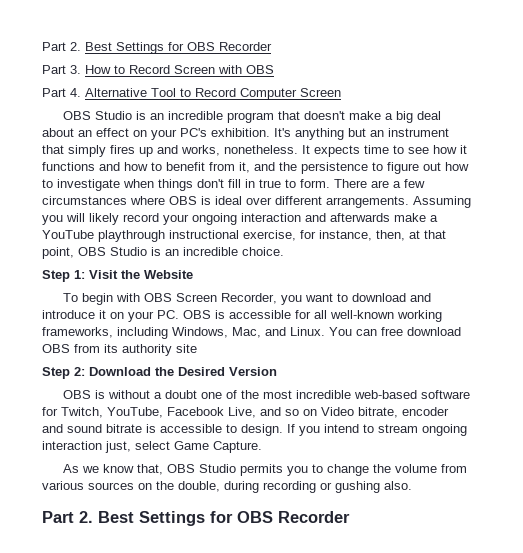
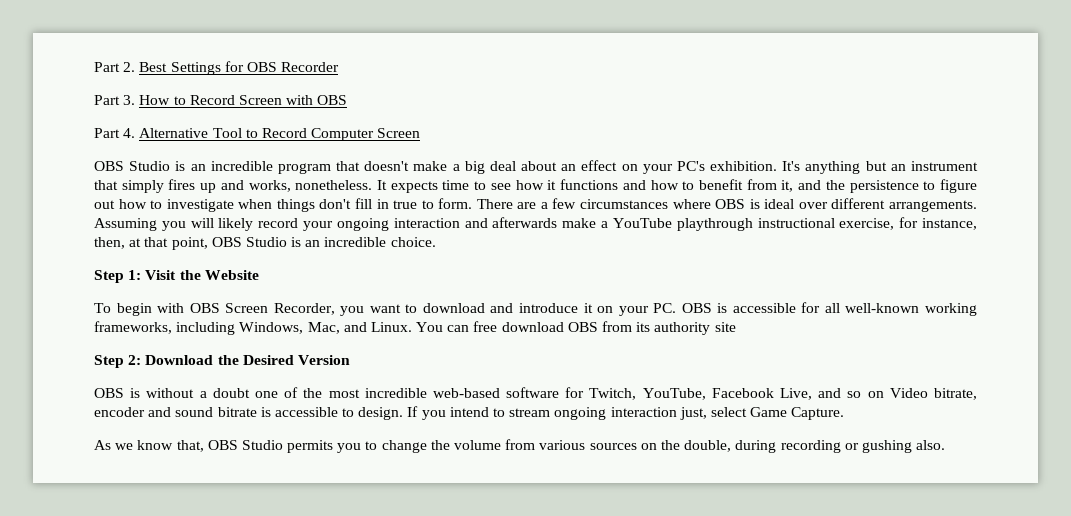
[42,511,350,526] // Part 2. Best Settings for OBS Recorder -> (946, 445) none

